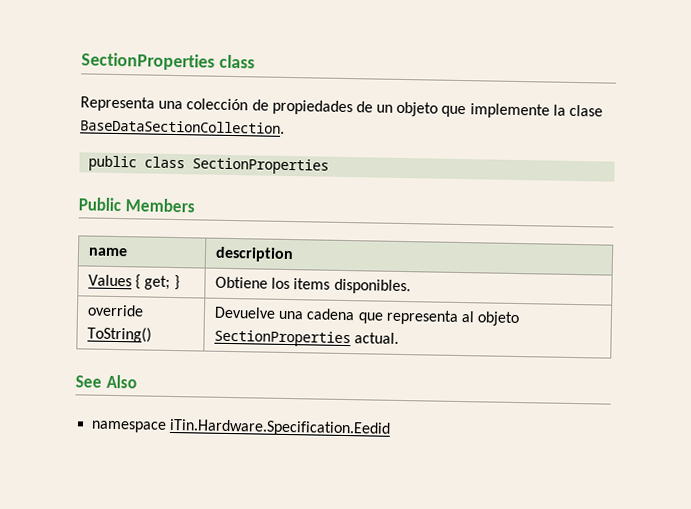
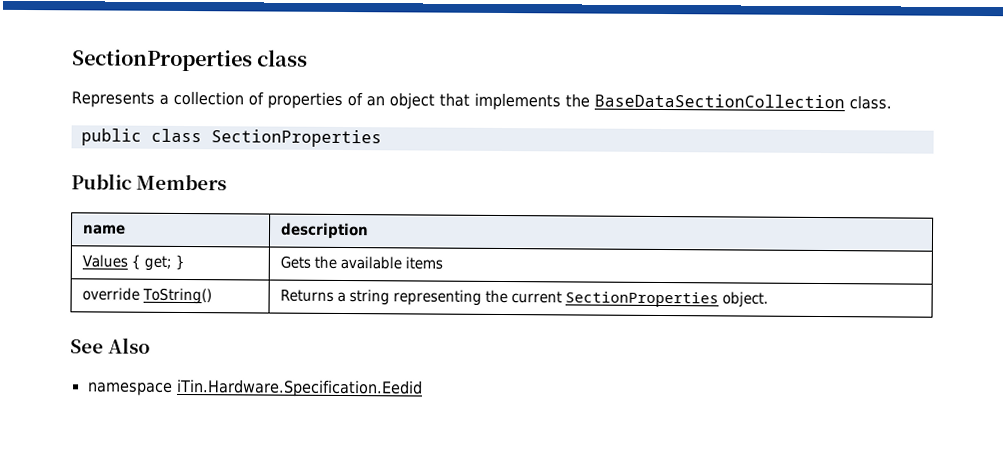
[80,96,604,119] [80,119,285,134] Representa una colección de propiedades de un objeto que implemente la clase BaseDataSectionCollection. -> [71,90,892,111] Represents a collection of properties of an object that implements the BaseDataSectionCollection class.
[214,276,291,290] Obtiene los -> [280,255,403,270] Gets the available
[333,278,411,295] disponibles. -> (444, 263) none
[213,306,521,327] [213,329,400,348] Devuelve una cadena que representa al objeto SectionProperties actual. -> [280,289,769,308] Returns a string representing the current SectionProperties object.

